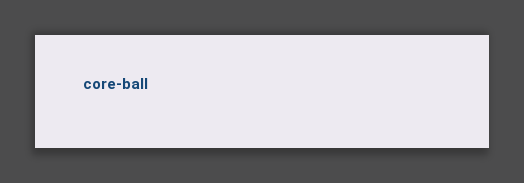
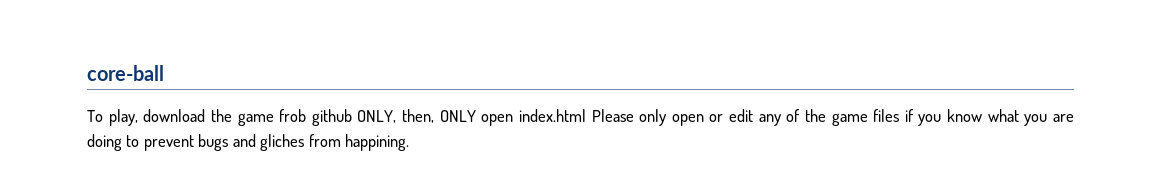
(148, 83) none -> [87,109,1075,126] [87,134,410,151] // To play, download the game frob github ONLY, then, ONLY open index.html Please only open or edit any of the game files if you know what you are doing to prevent bugs and gliches from happining.

